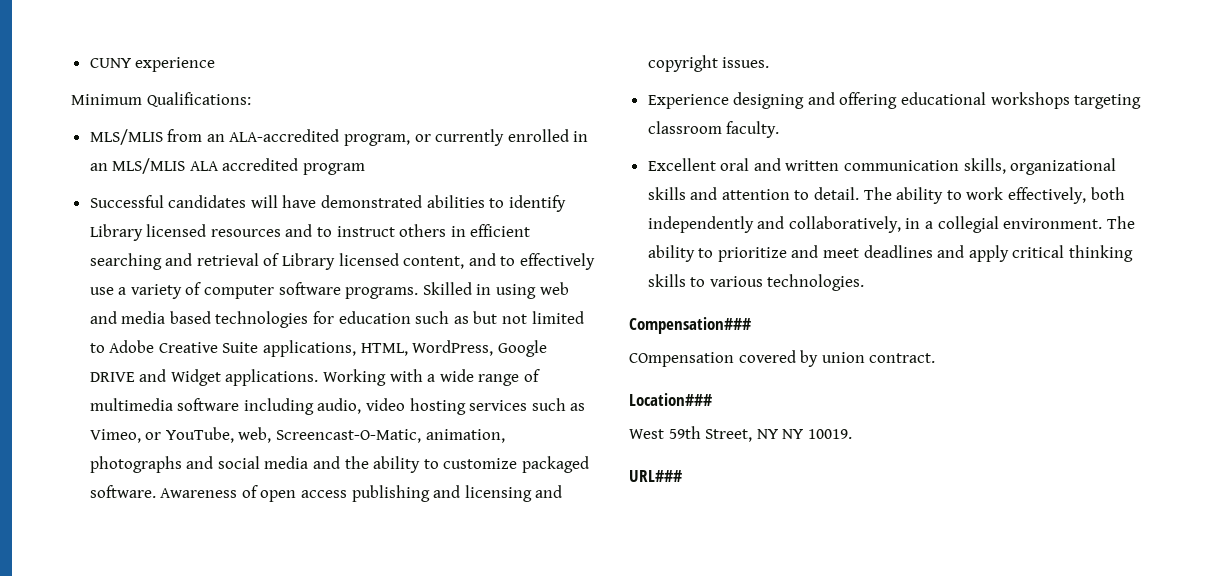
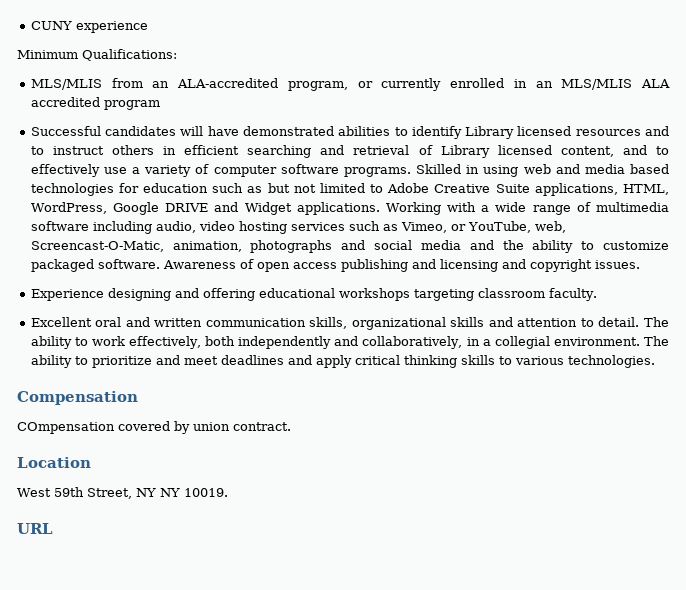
[629,317,751,334] Compensation### -> [17,391,138,405] Compensation
[629,393,712,406] Location### -> [17,457,91,468] Location
[629,470,682,482] URL### -> [17,523,53,534] URL

